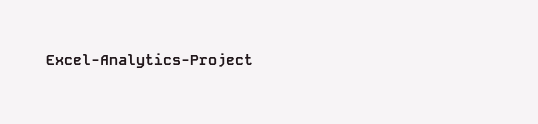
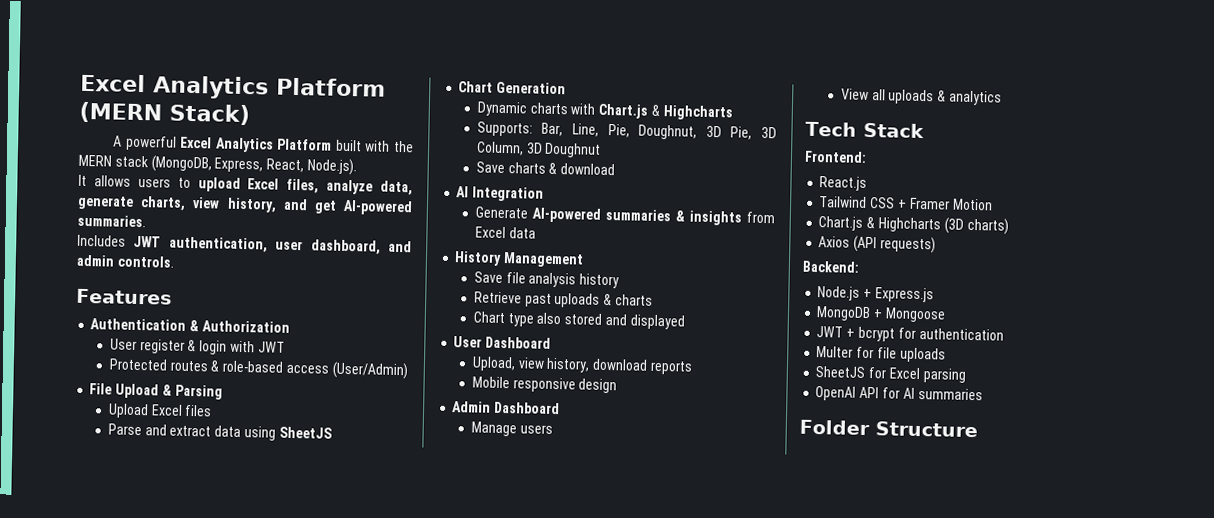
[46,53,253,68] Excel-Analytics-Project -> [80,73,386,100] [79,101,250,126] [113,135,414,153] [78,154,357,176] [78,174,413,196] [77,195,413,216] [77,214,146,228] [77,234,412,255] [76,254,174,268] [76,288,172,305] [90,318,290,333] [109,338,285,355] [108,358,408,380] [89,383,223,400] [107,403,213,419] [107,423,332,441] [458,81,567,95] [476,101,733,121] [476,121,777,140] [475,141,602,158] [475,161,616,176] [456,186,545,202] [474,206,775,226] [474,226,536,239] [454,251,585,268] [473,271,620,289] [473,291,653,308] [472,311,685,330] [453,336,552,349] [471,356,693,375] [471,376,618,394] [452,401,561,415] [470,421,553,437] [840,88,1002,106] [805,121,924,139] [804,150,867,163] [819,176,868,191] [819,196,993,211] [818,216,1009,235] [818,235,936,254] [802,260,859,273] [817,286,934,303] [816,306,946,323] [816,326,1004,342] [816,346,946,363] [815,366,966,383] [815,386,983,401] [799,419,978,438] Excel Analytics Platform (MERN Stack) // A powerful Excel Analytics Platform built with the MERN stack (MongoDB, Express, React, Node.js). // It allows users to upload Excel files, analyze data, generate charts, view history, and get AI-powered summaries. // Includes JWT authentication, user dashboard, and admin controls. // Features // Authentication & Authorization // User register & login with JWT // Protected routes & role-based access (User/Admin) // File Upload & Parsing // Upload Excel files // Parse and extract data using SheetJS // Chart Generation // Dynamic charts with Chart.js & Highcharts // Supports: Bar, Line, Pie, Doughnut, 3D Pie, 3D Column, 3D Doughnut // Save charts & download // AI Integration // Generate AI-powered summaries & insights from Excel data // History Management // Save file analysis history // Retrieve past uploads & charts // Chart type also stored and displayed // User Dashboard // Upload, view history, download reports // Mobile responsive design // Admin Dashboard // Manage users // View all uploads & analytics // Tech Stack // Frontend: // React.js // Tailwind CSS + Framer Motion // Chart.js & Highcharts (3D charts) // Axios (API requests) // Backend: // Node.js + Express.js // MongoDB + Mongoose // JWT + bcrypt for authentication // Multer for file uploads // SheetJS for Excel parsing // OpenAI API for AI summaries // Folder Structure

